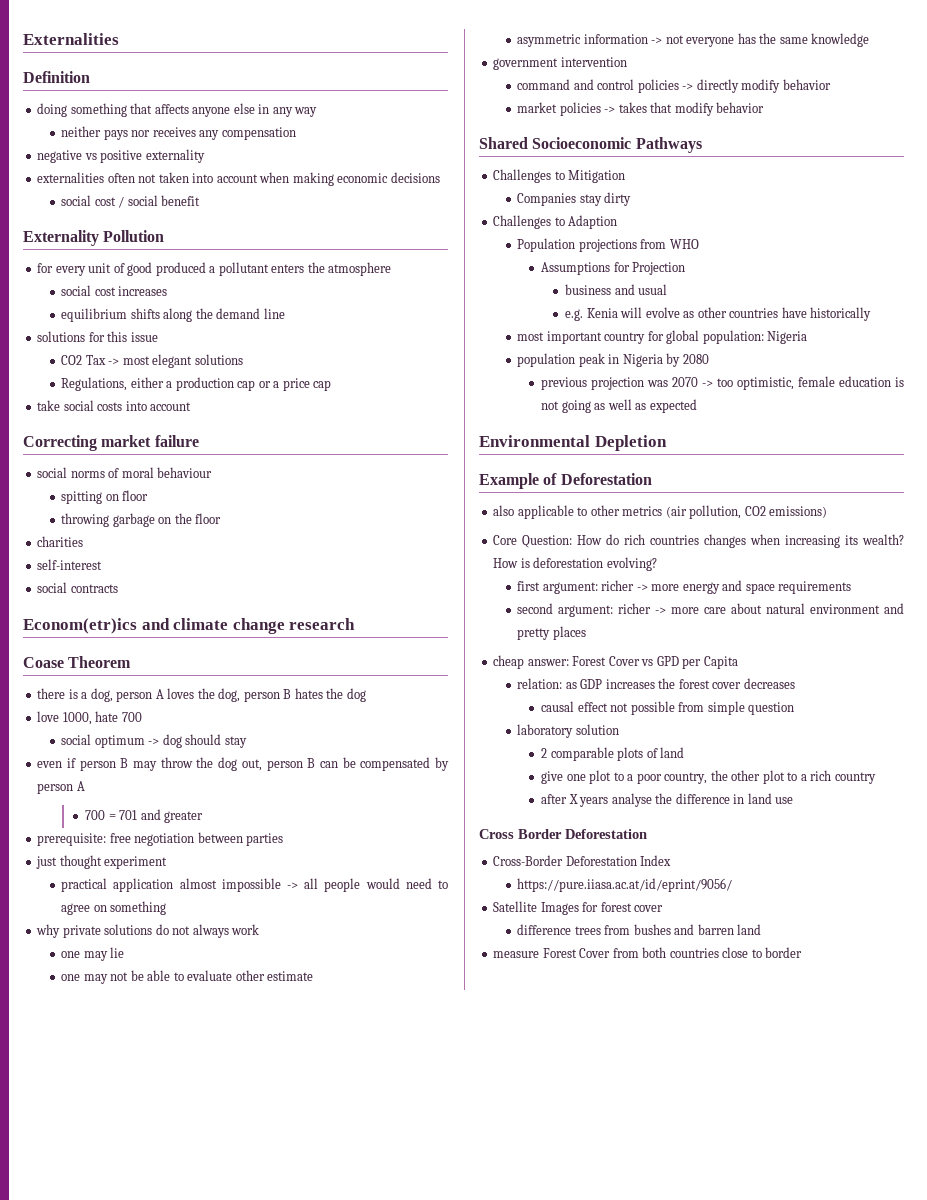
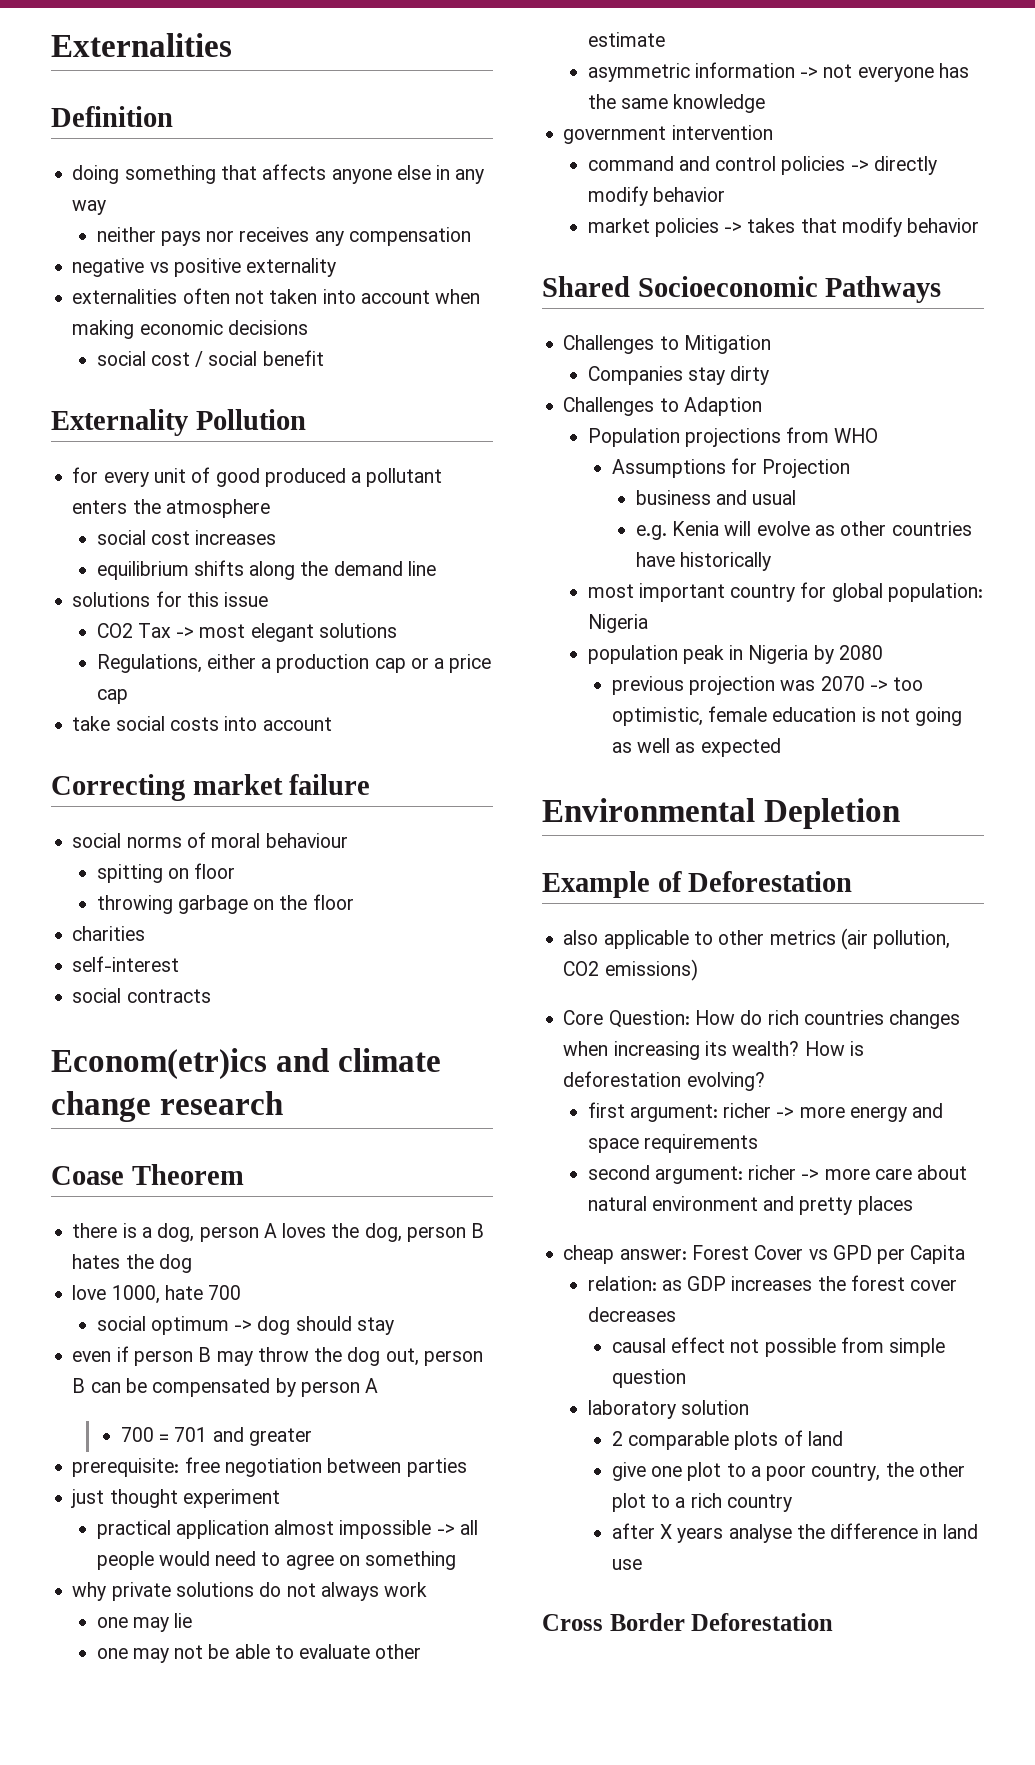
[493,855,672,866] [517,878,733,892] [493,901,664,915] [517,924,762,935] [493,947,803,958] // Cross-Border Deforestation Index // https://pure.iiasa.ac.at/id/eprint/9056/ // Satellite Images for forest cover // difference trees from bushes and barren land // measure Forest Cover from both countries close to border -> (834, 1622) none

